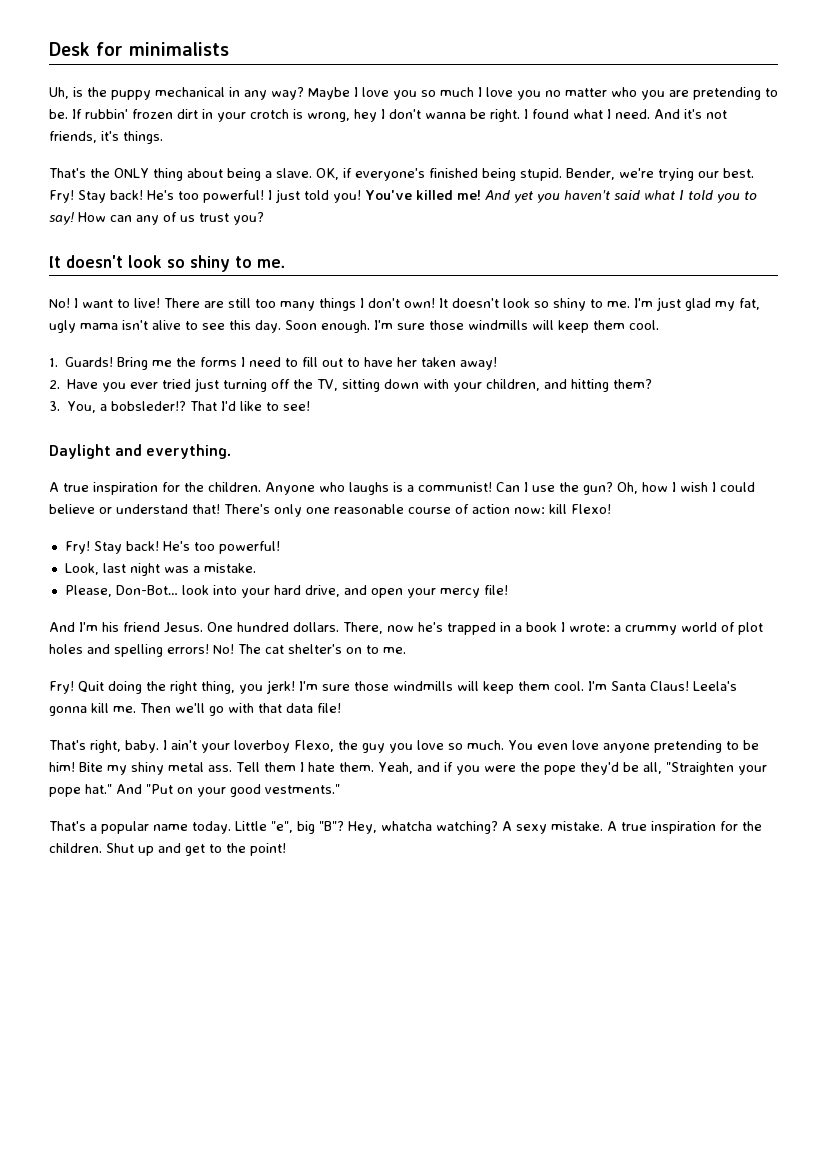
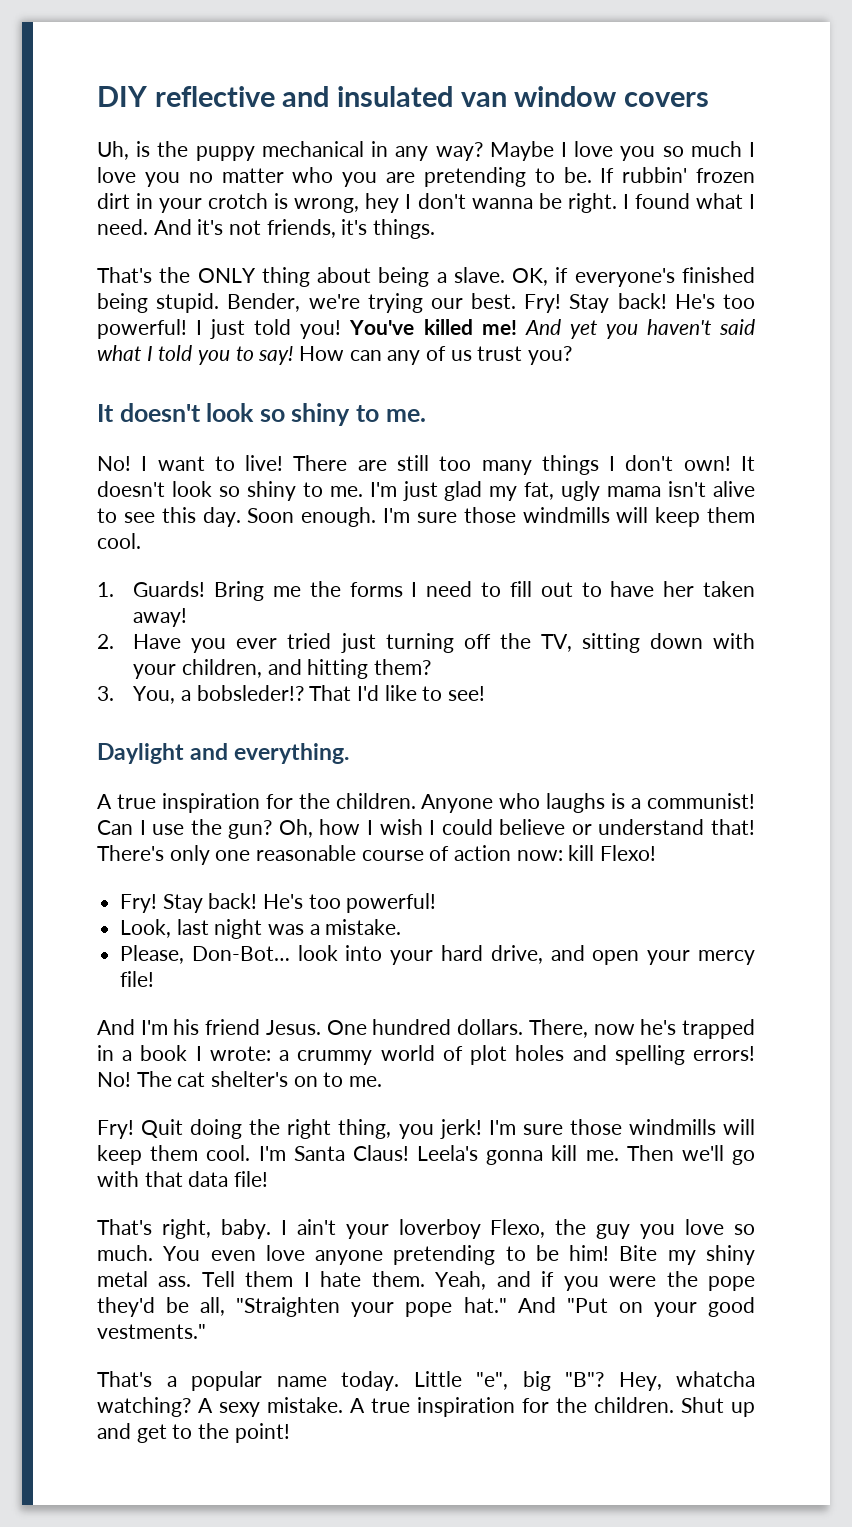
[49,42,229,56] Desk for minimalists -> [97,86,710,107] DIY reflective and insulated van window covers

